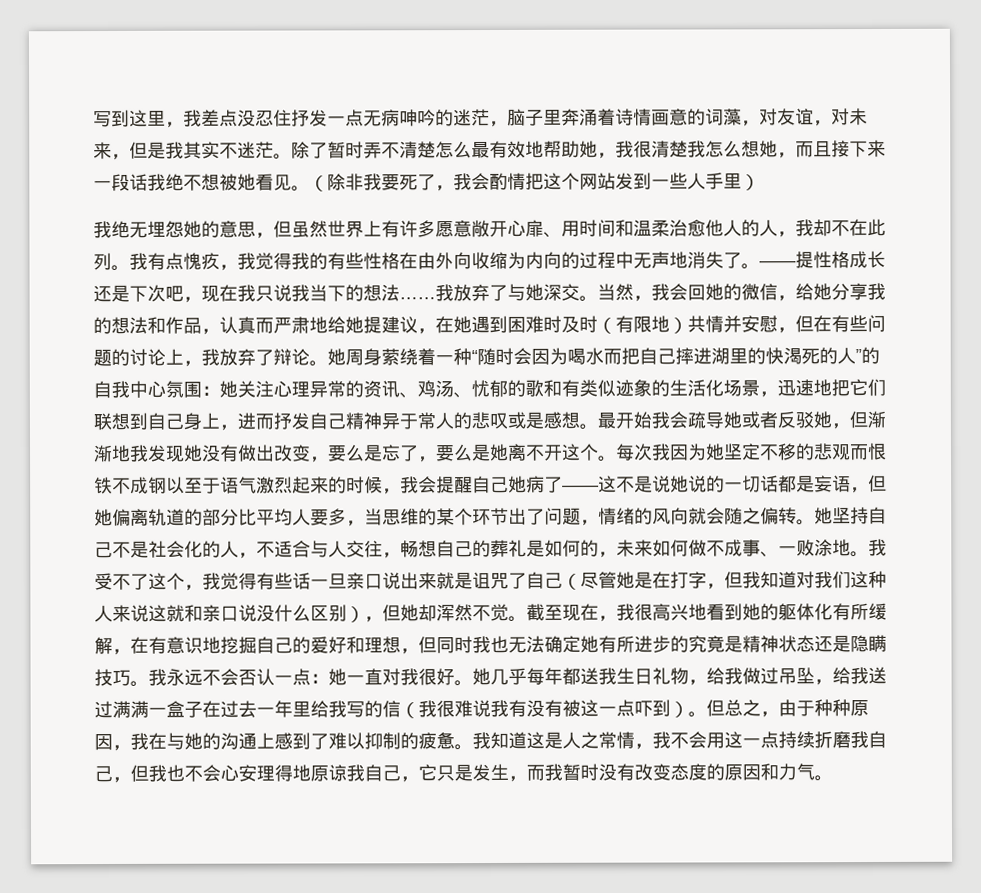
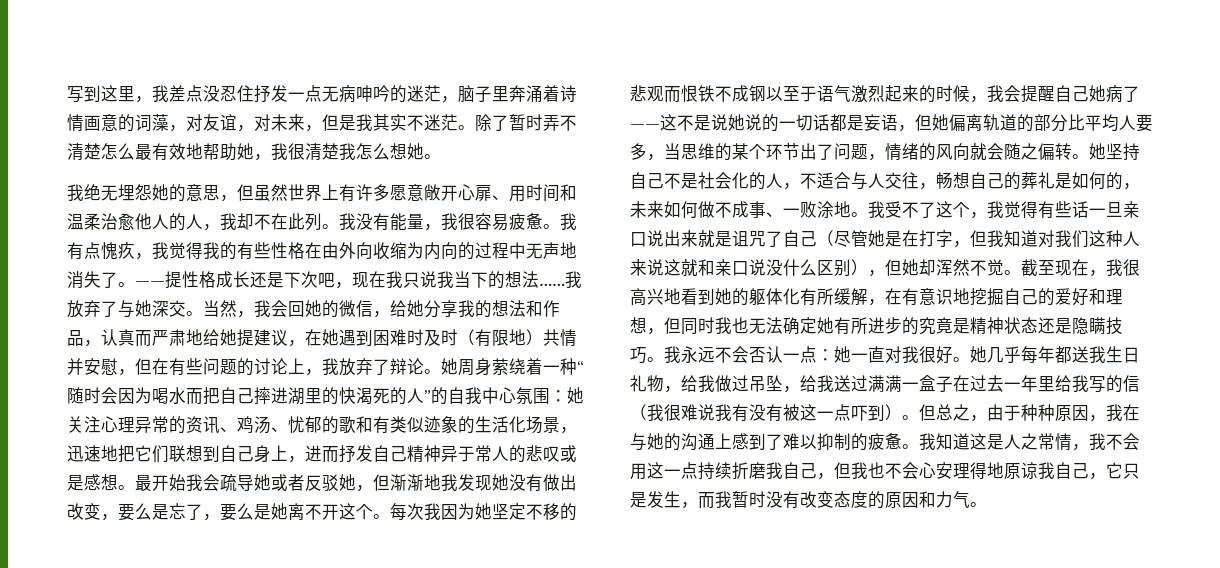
[777,139,886,159] [93,172,760,192] ，而且接下来一段话我绝不想被她看见。（除非我要死了，我会酌情把这个网站发到一些人手里） -> [424,154,441,159] 。
(148, 261) none -> [356,213,577,231] 没有能量，我很容易疲惫。我

